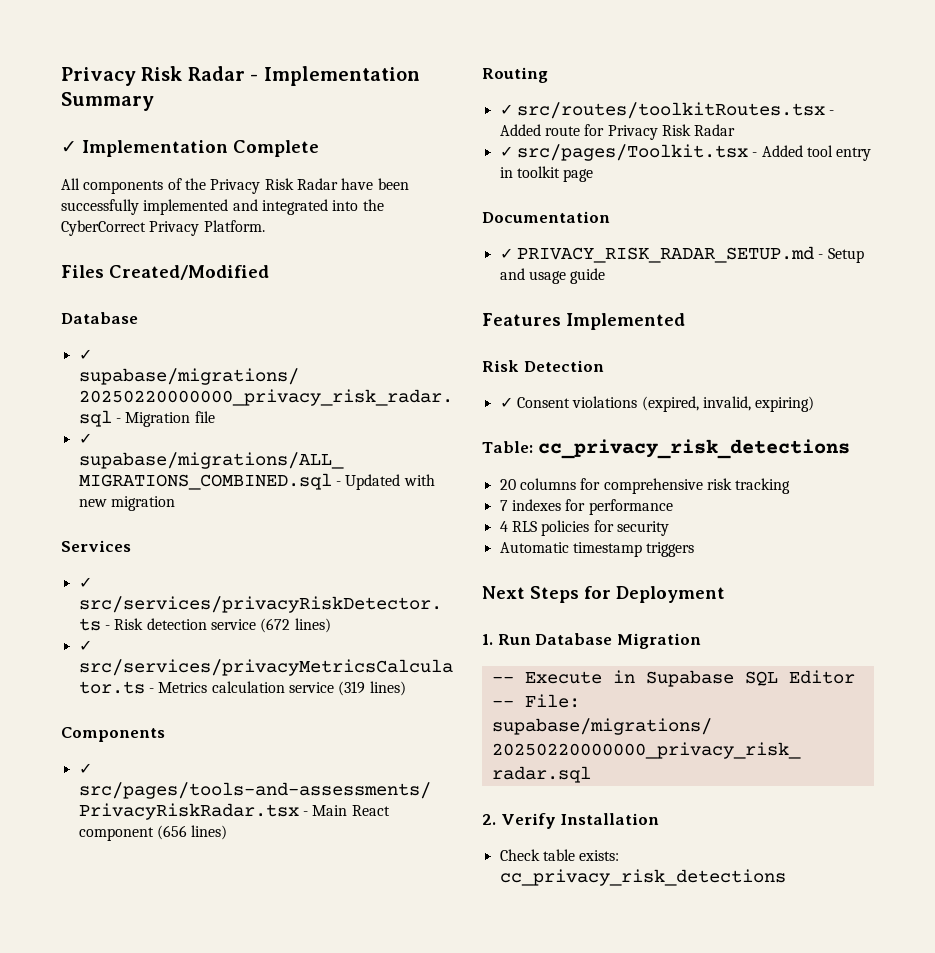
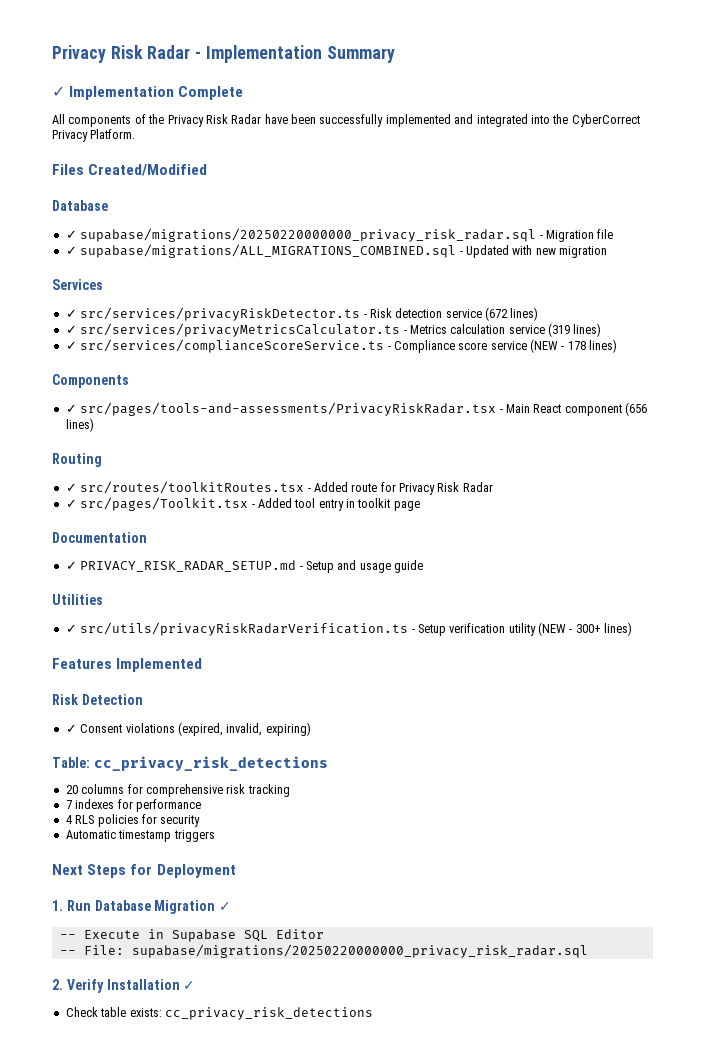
(406, 688) none -> [65,339,618,353] // ✓ src/services/complianceScoreService.ts - Compliance score service (NEW - 178 lines)
(606, 276) none -> [52,594,103,605] [65,622,633,636] // Utilities // ✓ src/utils/privacyRiskRadarVerification.ts - Setup verification utility (NEW - 300+ lines)
(701, 641) none -> [219,902,232,911] ✓
(660, 819) none -> [183,981,196,990] ✓

